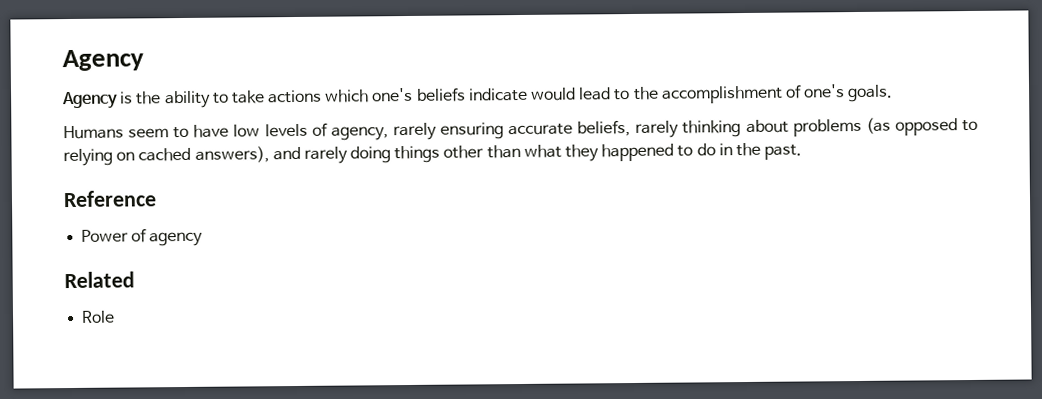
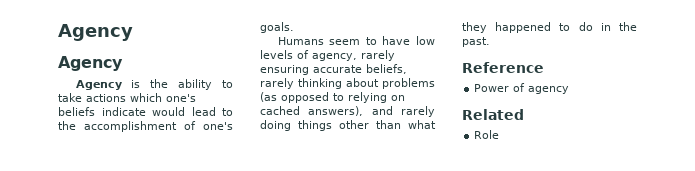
[62,49,144,72] [62,91,118,110] Agency // Agency -> [58,24,133,41] [58,56,123,71] [75,80,122,90] Agency // Agency // Agency

